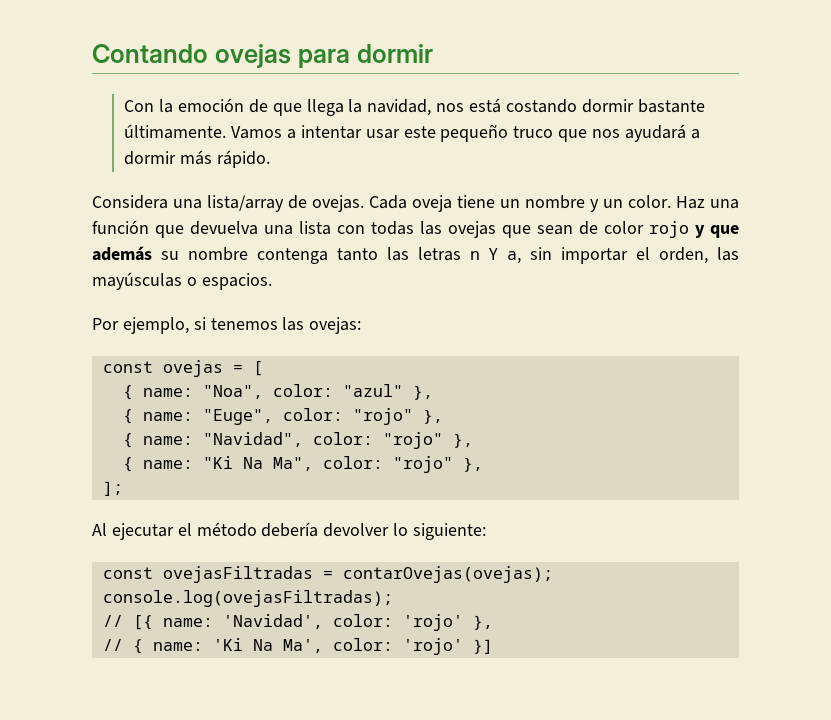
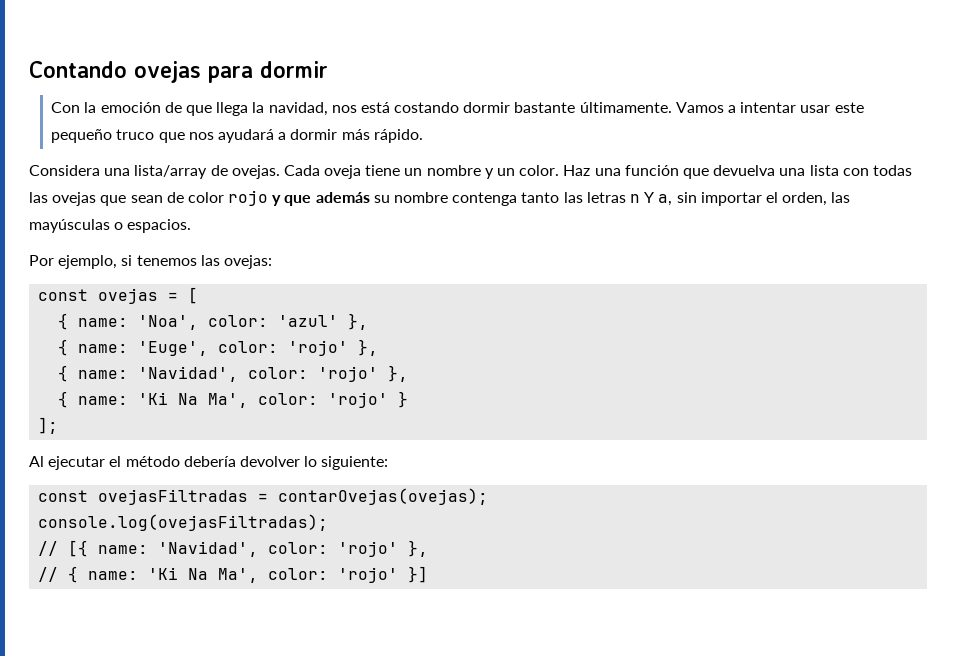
[202,384,433,400] [122,408,443,425] [122,432,473,449] [122,456,483,473] "Noa", color: "azul" }, // { name: "Euge", color: "rojo" }, // { name: "Navidad", color: "rojo" }, // { name: "Ki Na Ma", color: "rojo" }, -> [138,313,369,330] [58,339,379,356] [58,365,409,382] [58,391,409,408] 'Noa', color: 'azul' }, // { name: 'Euge', color: 'rojo' }, // { name: 'Navidad', color: 'rojo' }, // { name: 'Ki Na Ma', color: 'rojo' }

